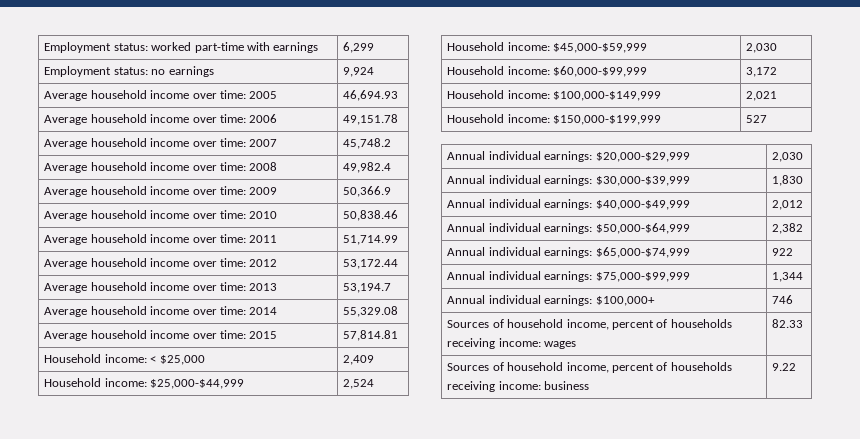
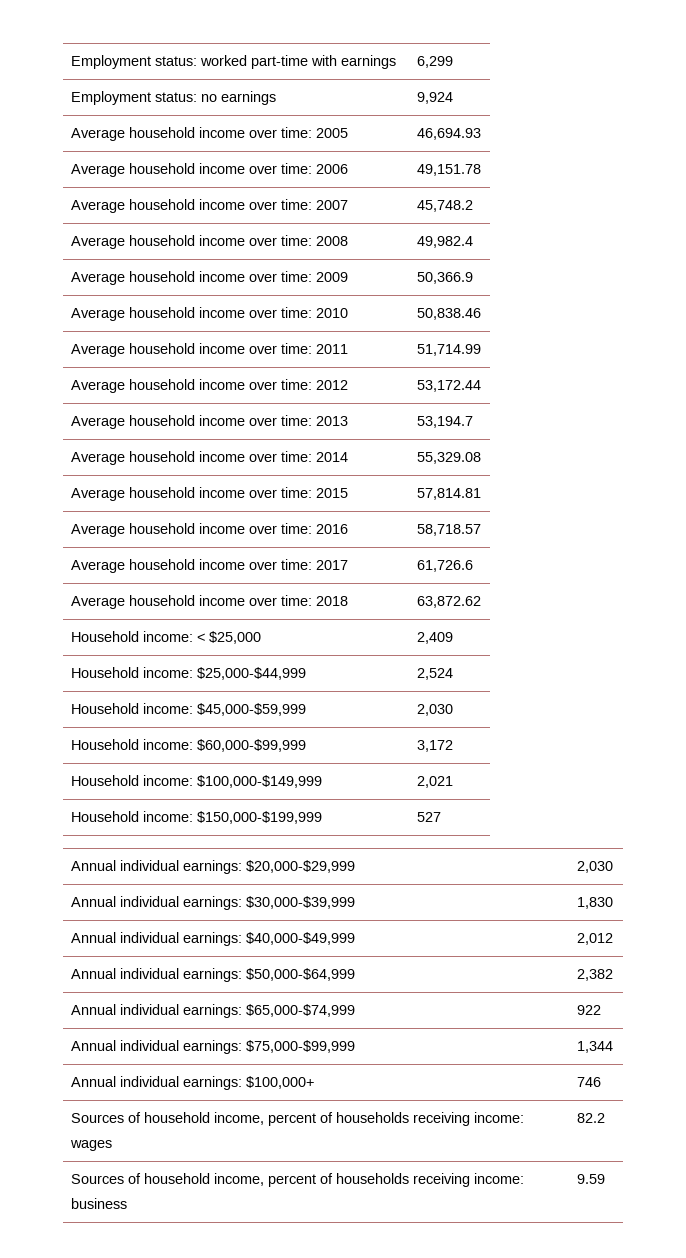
(399, 335) none -> [70,523,348,537] [416,524,481,536] [70,559,348,573] [416,560,473,572] [70,595,348,609] [416,596,481,608] // Average household income over time: 2016 | 58,718.57 // Average household income over time: 2017 | 61,726.6 // Average household income over time: 2018 | 63,872.62
[772,319,804,328] 82.33 -> [576,1113,605,1123] 82.2
[772,363,797,371] 9.22 -> [576,1174,605,1184] 9.59

